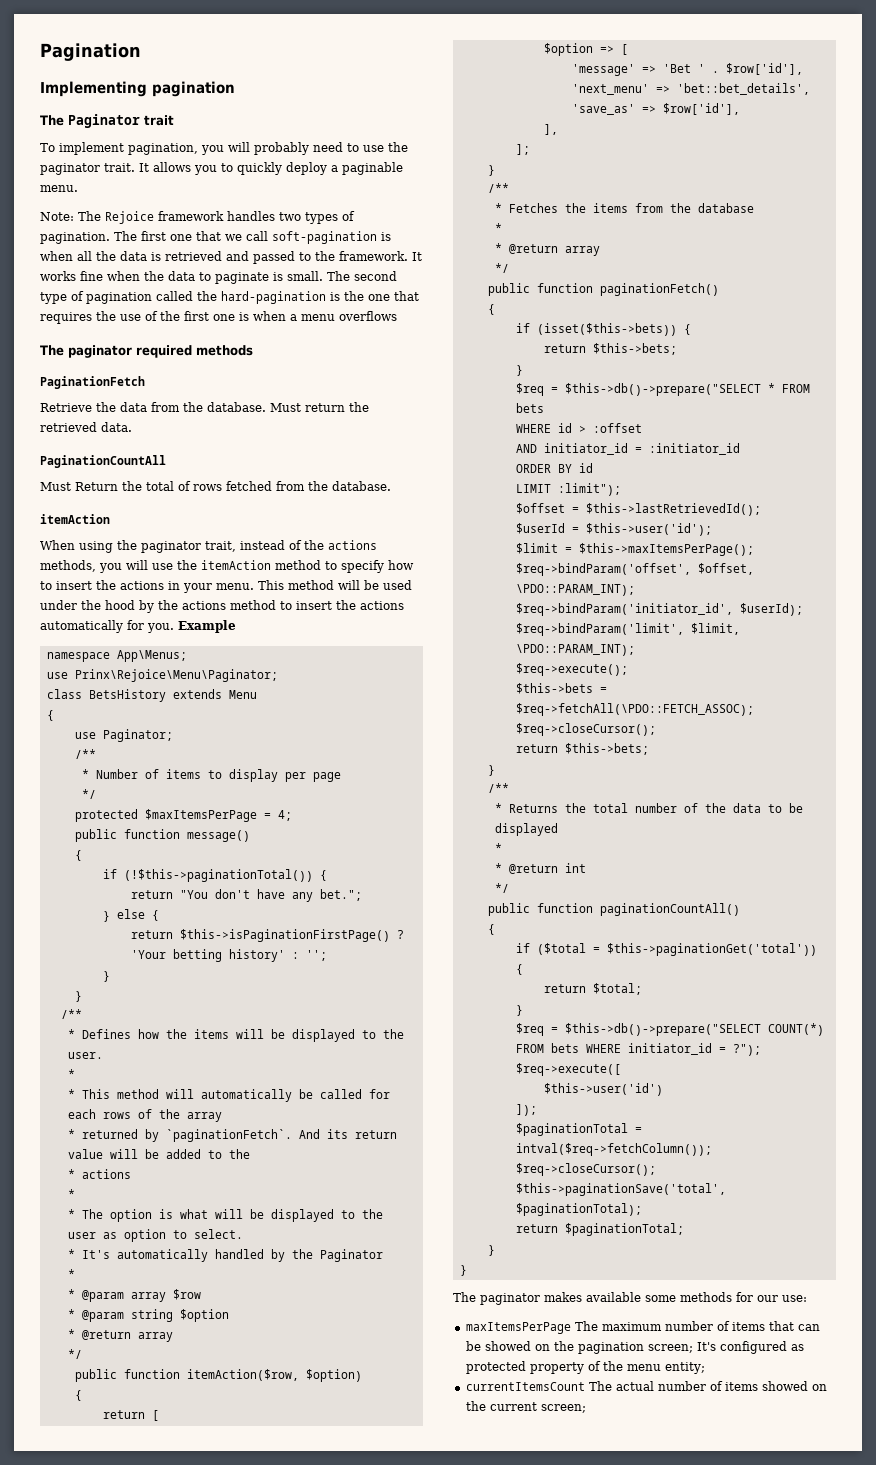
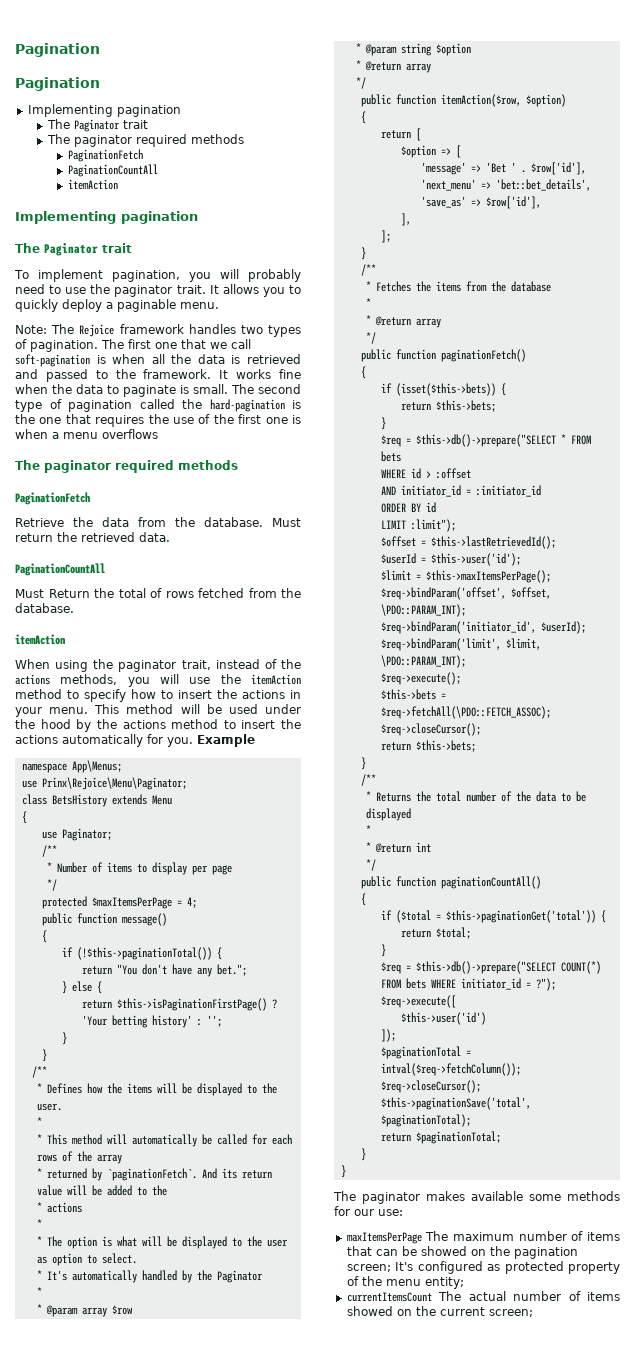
[40,43,141,61] Pagination -> [15,43,100,57] [15,77,100,91] [27,104,181,117] [46,119,148,132] [46,134,244,147] [67,149,143,162] [67,164,158,177] [67,179,118,190] Pagination // Pagination // Implementing pagination // The Paginator trait // The paginator required methods // PaginationFetch // PaginationCountAll // itemAction

